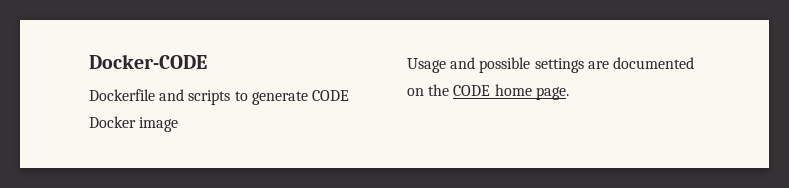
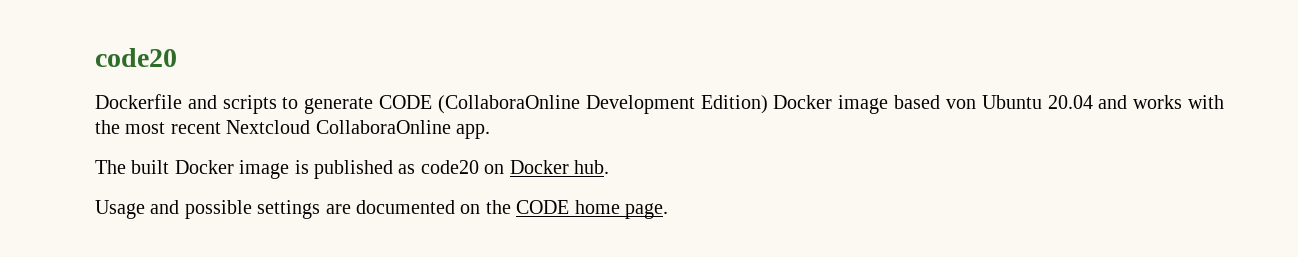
[89,54,207,69] Docker-CODE -> [95,48,177,67] code20
[89,116,179,132] Docker image -> [437,95,1225,114] [95,120,490,139] [95,160,609,179] (CollaboraOnline Development Edition) Docker image based von Ubuntu 20.04 and works with the most recent Nextcloud CollaboraOnline app. // The built Docker image is published as code20 on Docker hub.

